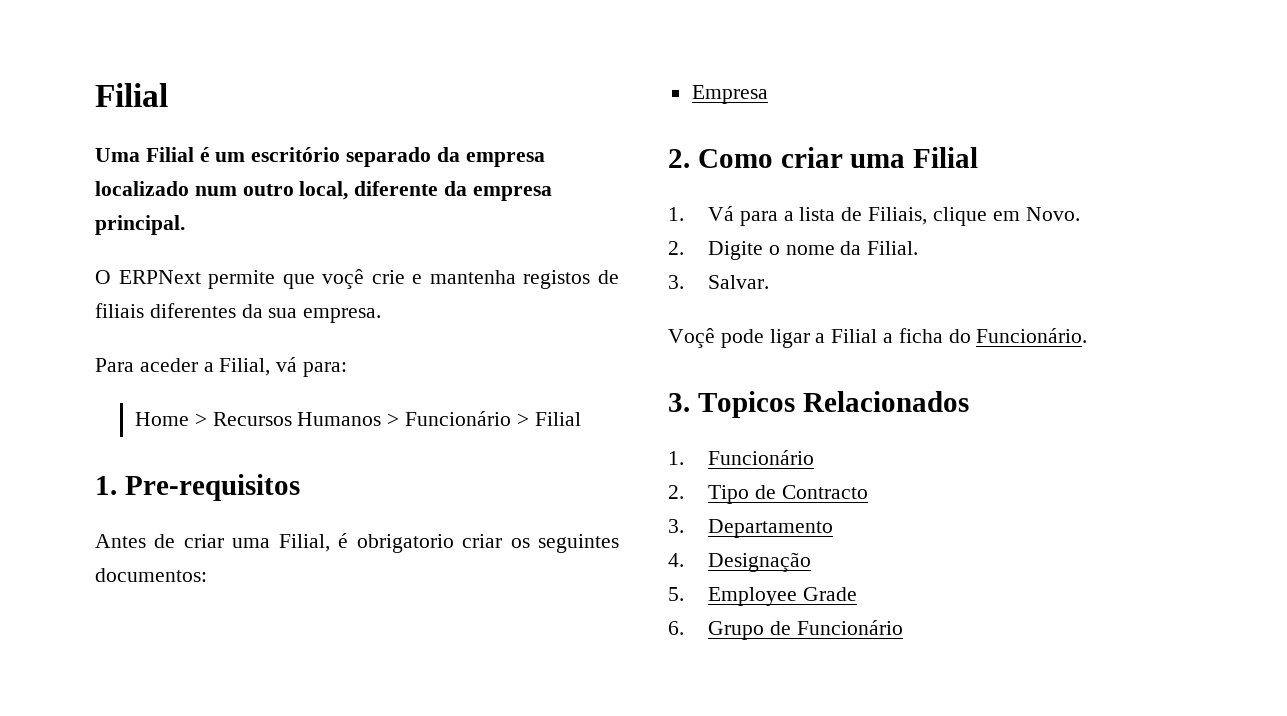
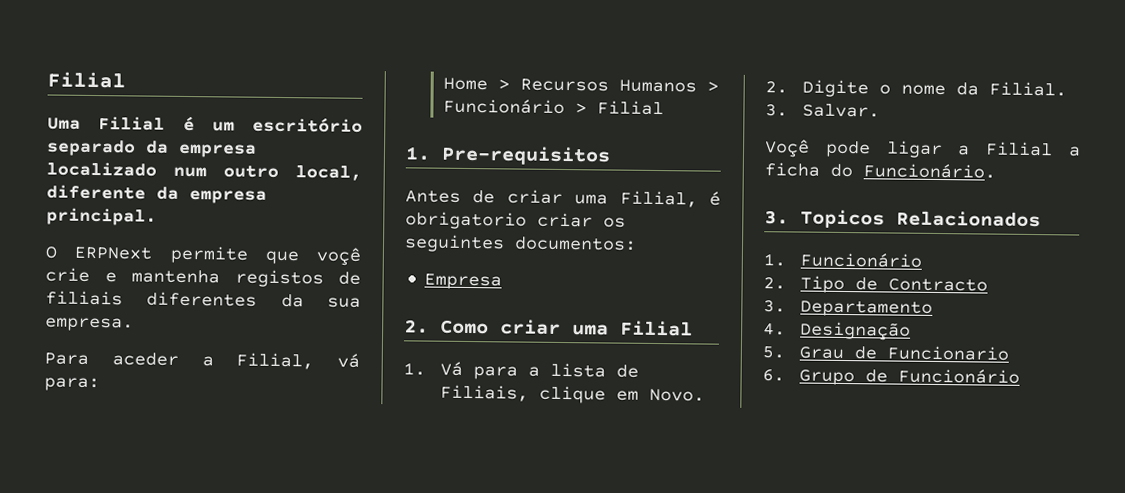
[708,587,857,606] Employee Grade -> [798,345,1009,361] Grau de Funcionario

